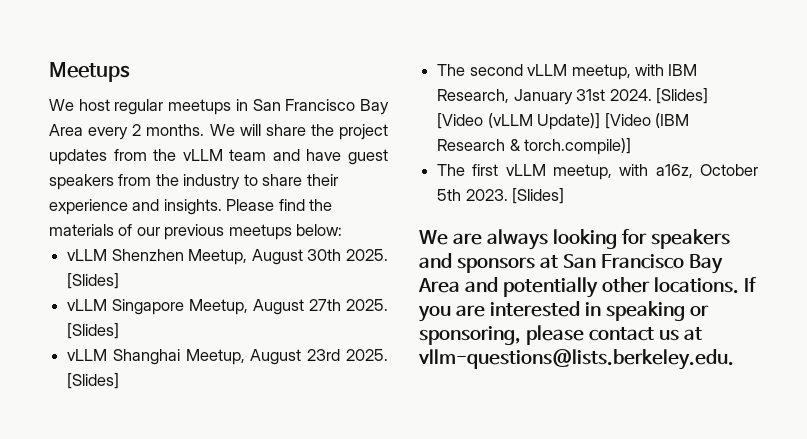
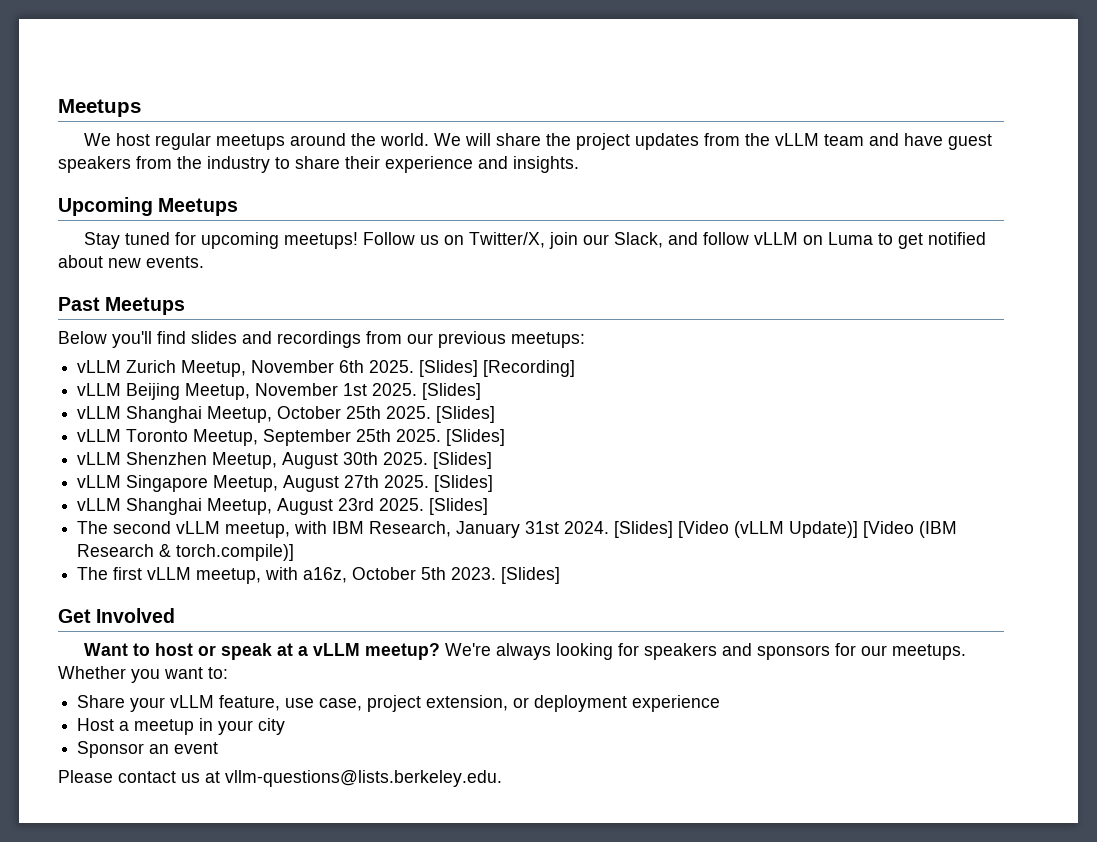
[235,99,390,115] [49,124,205,140] in San Francisco Bay Area every 2 months. -> [289,133,429,146] around the world.
[226,199,333,211] [49,224,343,240] Please find the materials of our previous meetups below: -> [58,197,239,216] [83,232,986,249] [58,255,204,268] [58,297,186,315] [58,331,585,348] [77,360,576,377] [77,383,482,400] [77,406,496,423] [77,429,506,446] // Upcoming Meetups // Stay tuned for upcoming meetups! Follow us on Twitter/X, join our Slack, and follow vLLM on Luma to get notified about new events. // Past Meetups // Below you'll find slides and recordings from our previous meetups: // vLLM Zurich Meetup, November 6th 2025. [Slides] [Recording] // vLLM Beijing Meetup, November 1st 2025. [Slides] // vLLM Shanghai Meetup, October 25th 2025. [Slides] // vLLM Toronto Meetup, September 25th 2025. [Slides]
[419,230,482,245] We are -> [58,608,176,623] [83,643,491,660] Get Involved // Want to host or speak at a vLLM meetup? We're
[539,254,723,274] [418,277,756,298] [418,301,709,322] [419,325,584,345] at San Francisco Bay Area and potentially other locations. If you are interested in speaking or sponsoring, please -> [834,643,966,660] [58,666,228,683] [77,695,721,712] [77,718,286,735] [77,741,219,758] [58,770,113,783] for our meetups. Whether you want to: // Share your vLLM feature, use case, project extension, or deployment experience // Host a meetup in your city // Sponsor an event // Please

